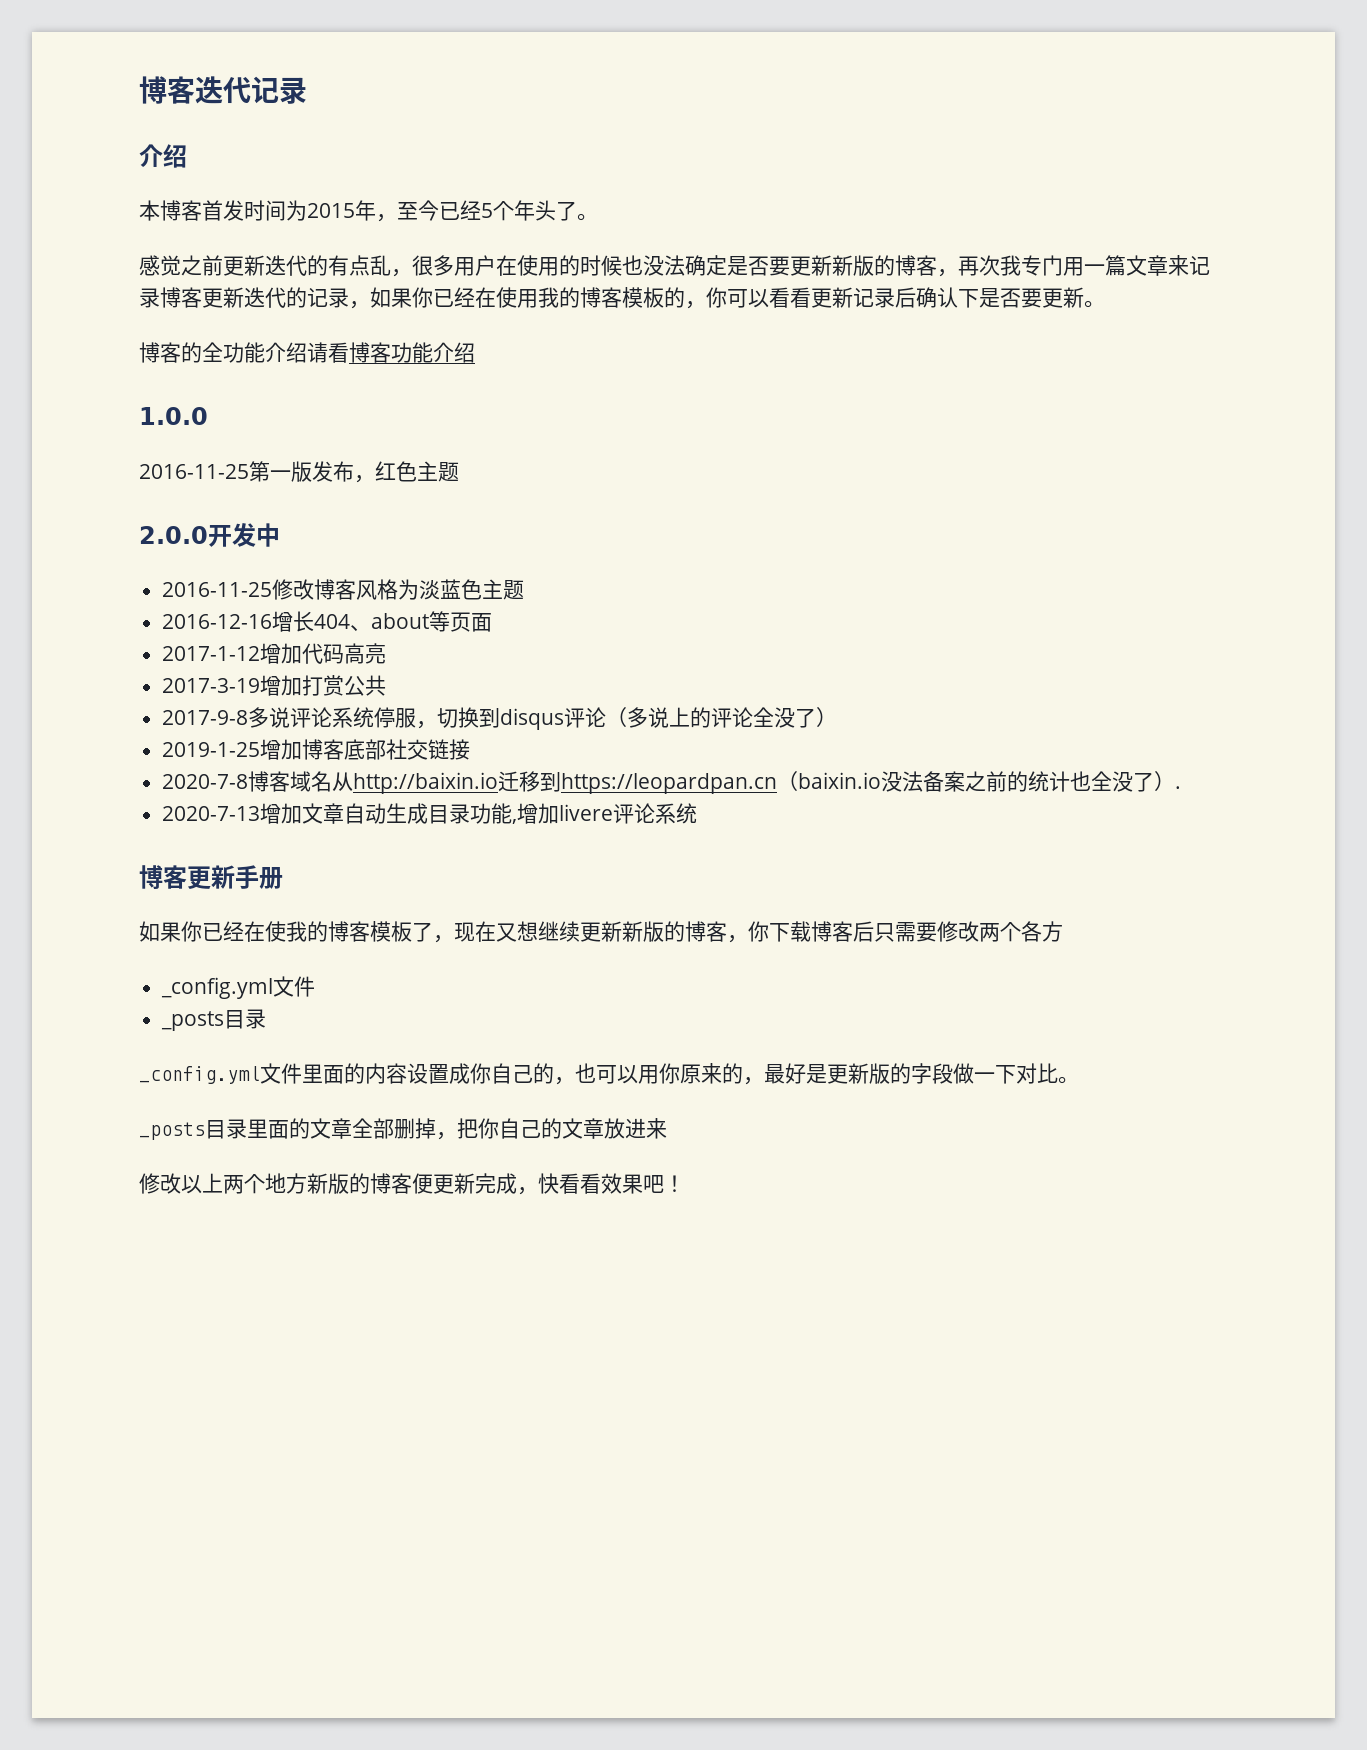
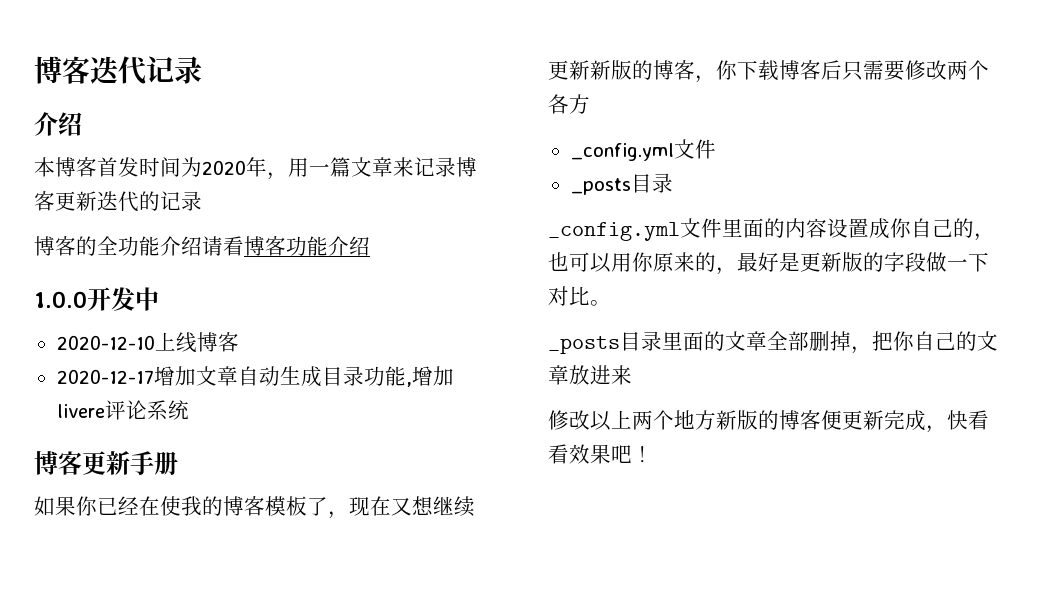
[307,200,598,222] [139,255,1063,277] 2015年，至今已经5个年头了。 // 感觉之前更新迭代的有点乱，很多用户在使用的时候也没法确定是否要更新新版的博客，再次我专门 -> [202,157,288,180] 2020年，
[349,287,1105,309] ，如果你已经在使用我的博客模板的，你可以看看更新记录后确认下是否要更新。 -> (202, 201) none
[139,461,459,483] [139,526,208,544] // 2016-11-25第一版发布，红色主题 // 2.0.0 -> (87, 299) none
[162,579,525,600] [162,611,493,632] [162,643,387,664] [162,675,387,696] [162,707,838,730] [162,739,471,760] [162,771,1182,794] [162,806,261,821] 2016-11-25修改博客风格为淡蓝色主题 // 2016-12-16增长404、about等页面 // 2017-1-12增加代码高亮 // 2017-3-19增加打赏公共 // 2017-9-8多说评论系统停服，切换到disqus评论（多说上的评论全没了） // 2019-1-25增加博客底部社交链接 // 2020-7-8博客域名从http://baixin.io迁移到https://leopardpan.cn（baixin.io没法备案之前的统计也全没了）. // 2020-7-13 -> [56,332,239,353] [56,369,154,384] 2020-12-10上线博客 // 2020-12-17

